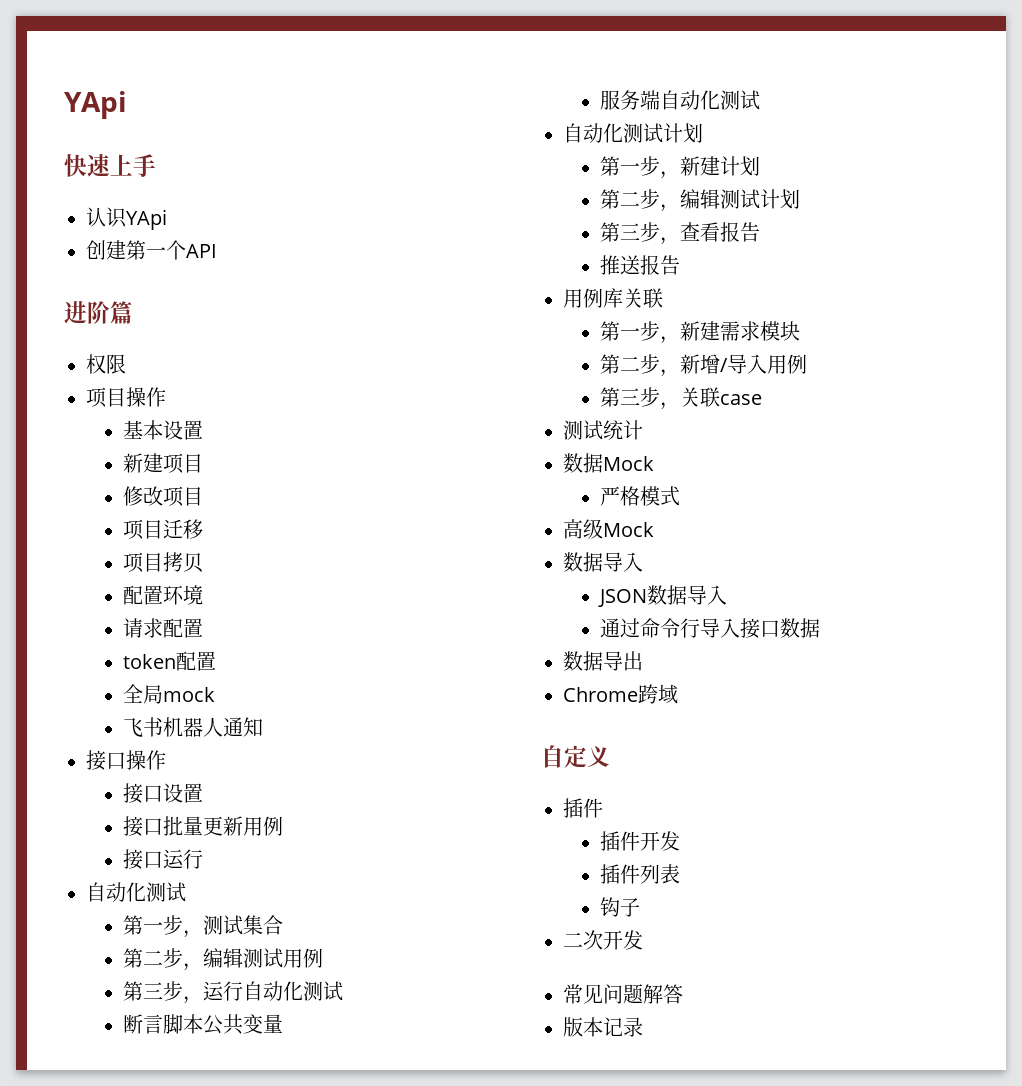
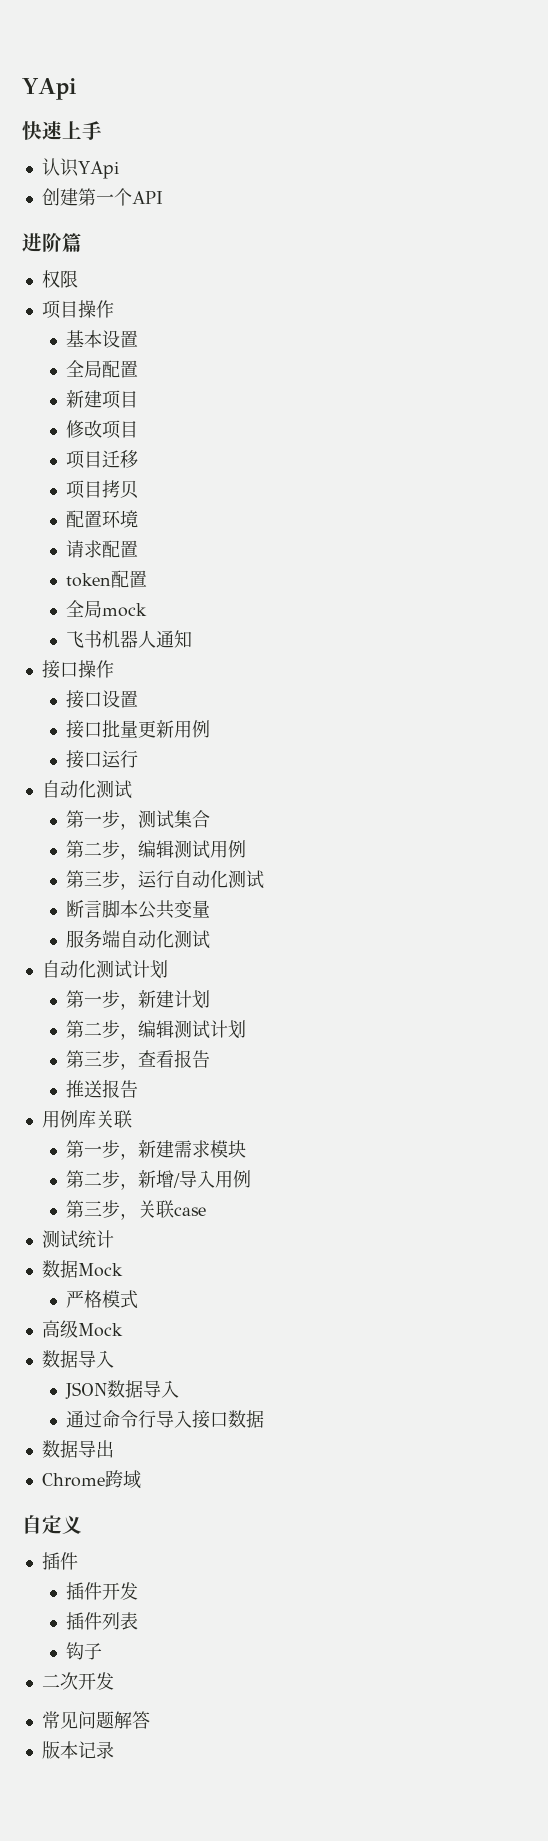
(203, 430) none -> [65,360,138,378] // 全局配置

